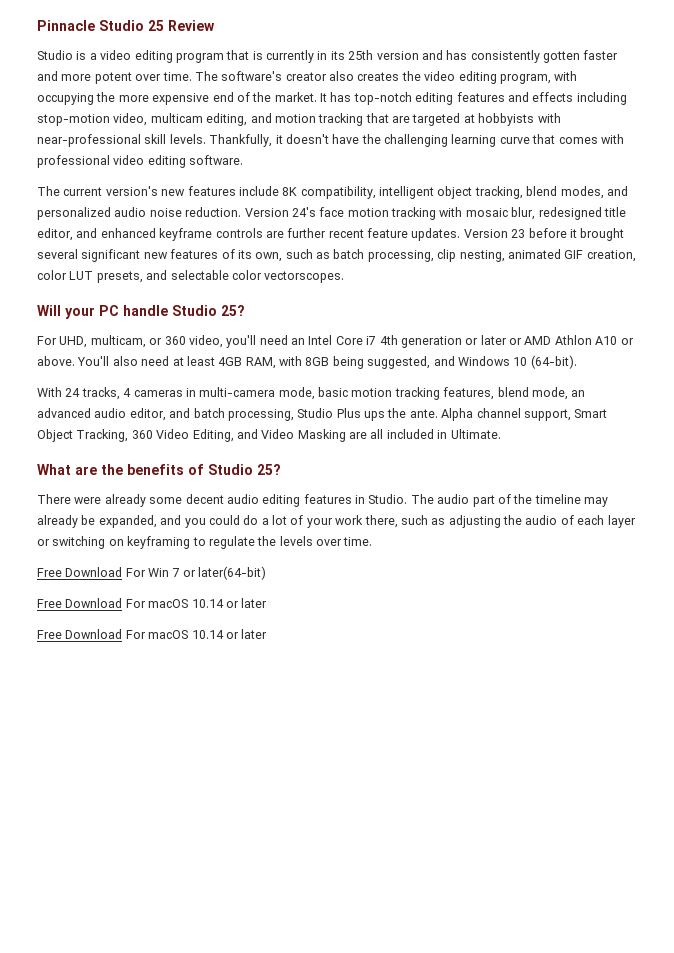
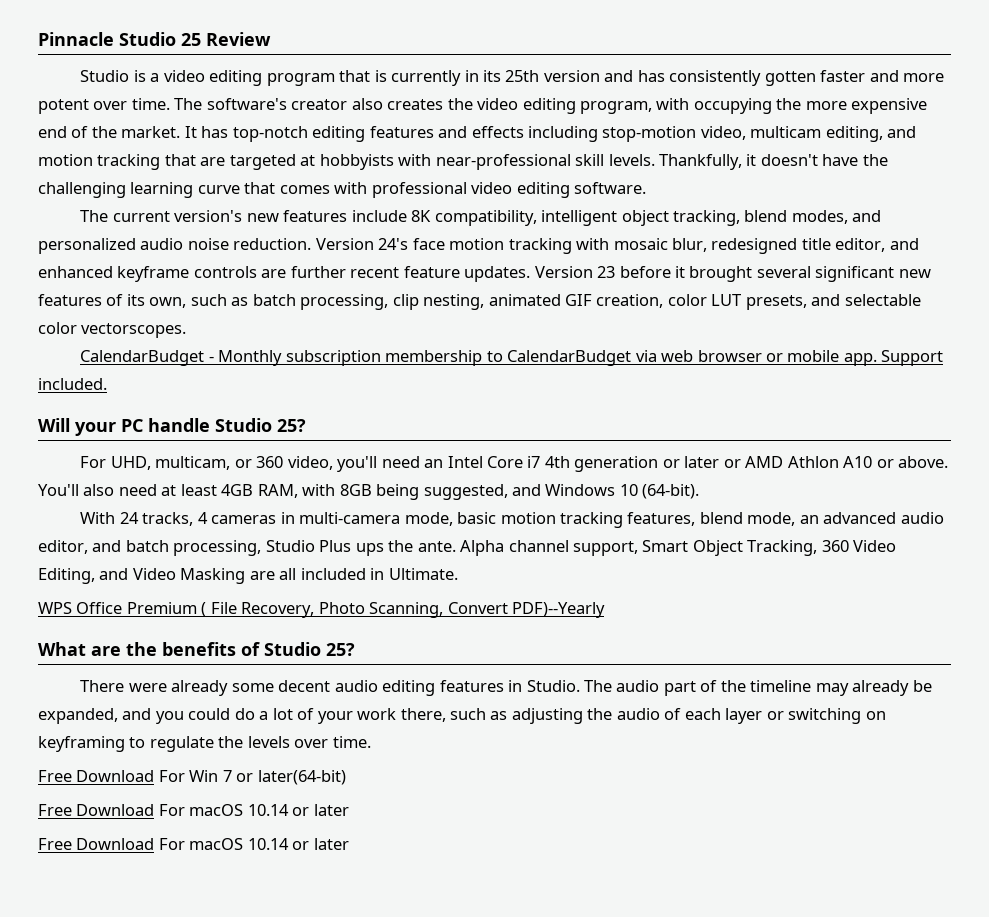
(345, 277) none -> [80,350,944,366] [38,378,107,390] // CalendarBudget - Monthly subscription membership to CalendarBudget via web browser or mobile app. Support included.
(501, 434) none -> [38,602,606,618] // WPS Office Premium ( File Recovery, Photo Scanning, Convert PDF)--Yearly

